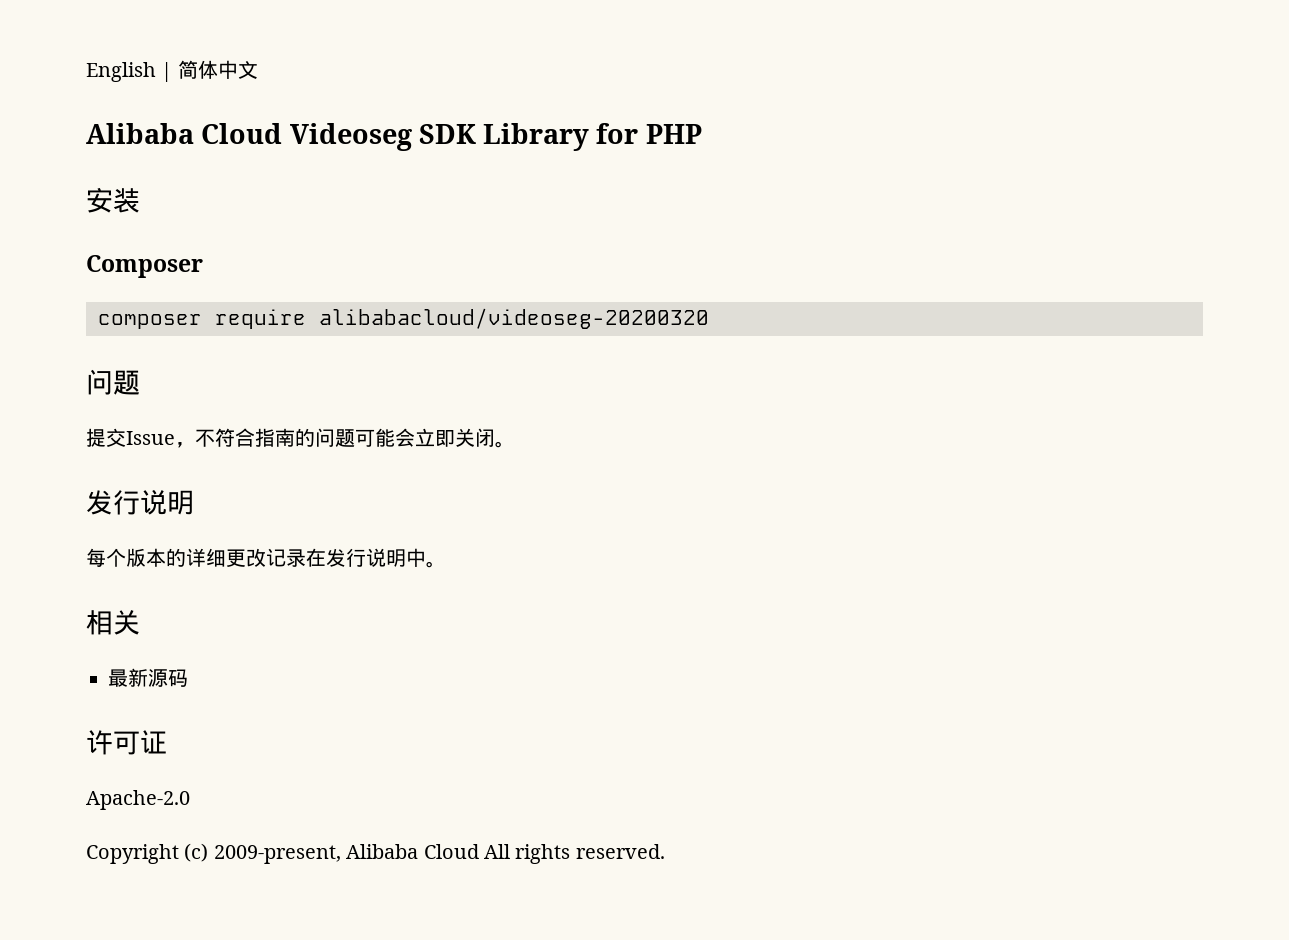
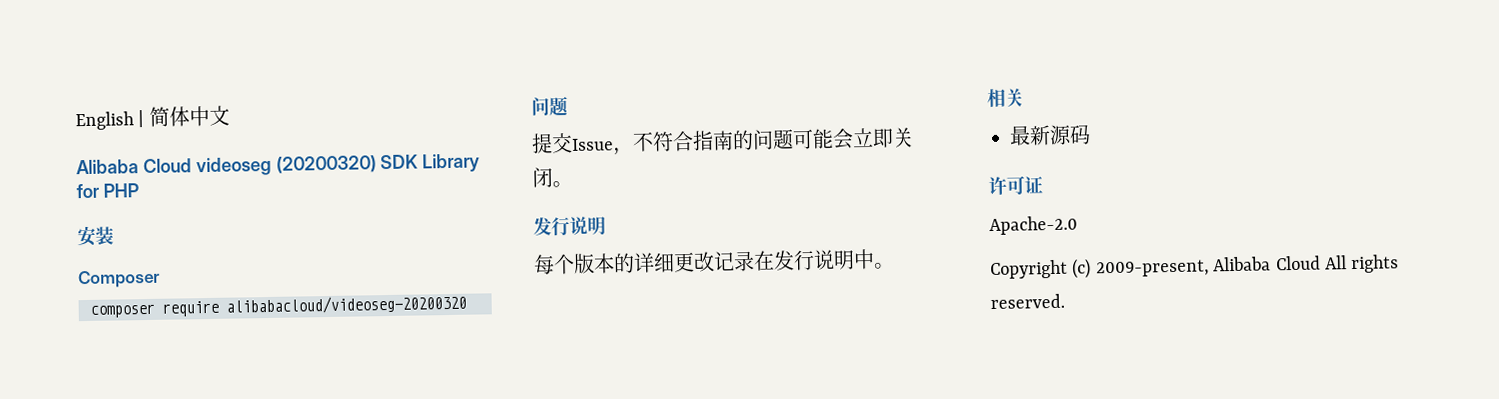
[289,123,412,151] Videoseg -> [195,155,377,177] videoseg (20200320)

